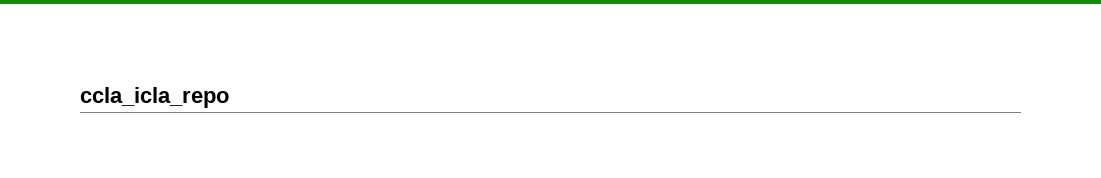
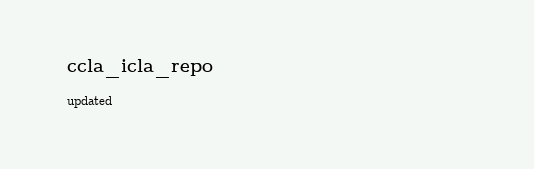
(229, 97) none -> [67,96,112,108] // updated

